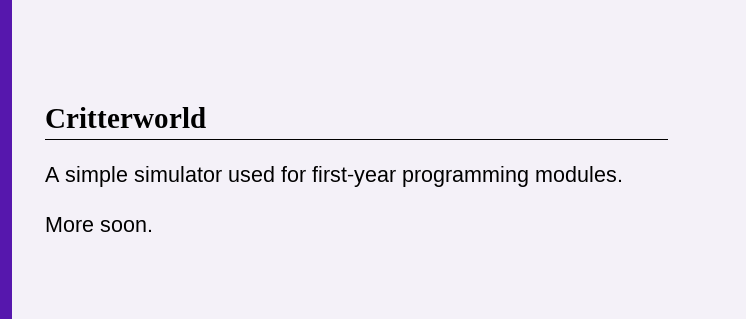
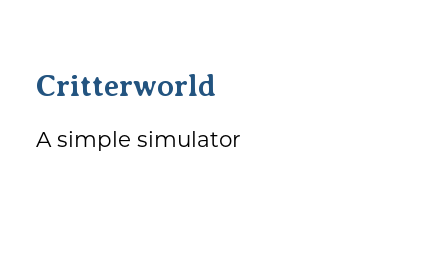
[228,166,623,187] [45,217,153,232] used for first-year programming modules. // More soon. -> (241, 139) none

